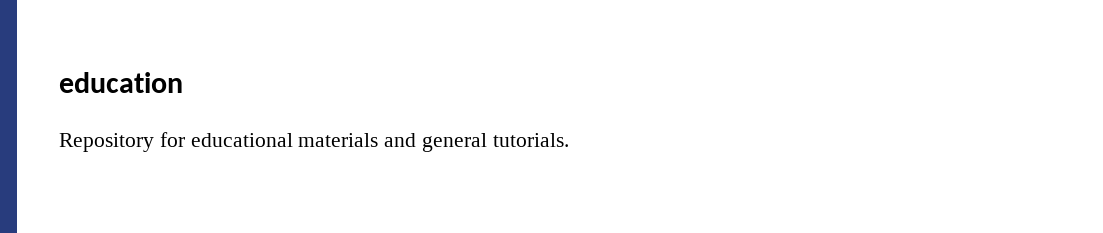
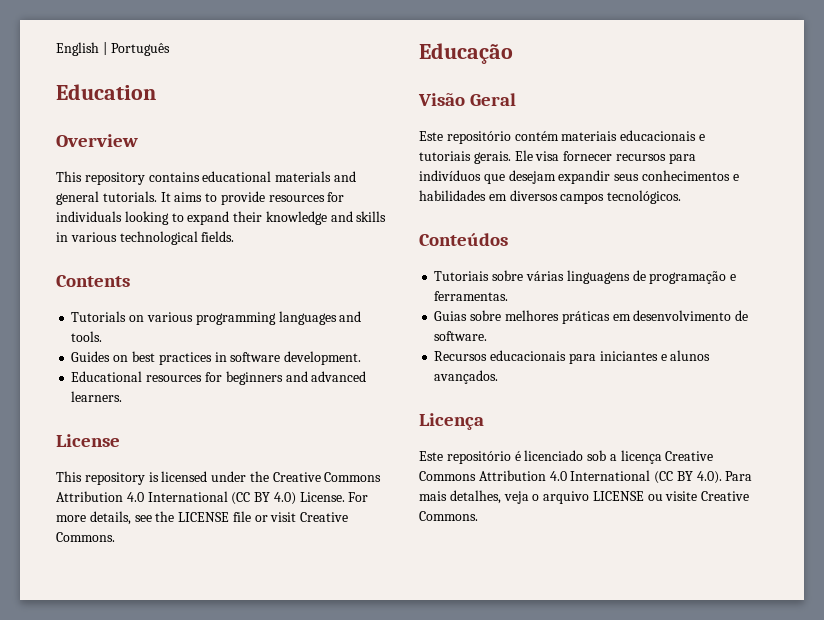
[59,72,183,93] [59,132,185,152] education // Repository for -> [56,42,170,56] [56,84,156,100] [56,134,138,147] [56,171,200,185] English | Português // Education // Overview // This repository contains
(569, 140) none -> [160,191,345,205] [56,211,387,225] [56,231,235,245] [56,275,130,287] [71,311,362,325] [71,331,103,342] [71,351,362,365] [71,371,367,385] [71,391,123,402] [56,434,120,447] [56,471,382,485] [56,491,369,505] [56,511,349,525] [56,532,115,542] [419,43,513,64] [418,93,517,106] [419,130,705,144] [419,150,696,164] [419,170,739,184] [419,190,682,204] [419,233,508,246] [434,270,737,284] [434,291,509,301] [434,310,749,324] [434,331,488,341] [434,350,711,364] [434,370,499,384] [419,413,484,430] [419,450,714,464] [419,470,753,484] [419,490,750,504] [419,511,478,521] It aims to provide resources for individuals looking to expand their knowledge and skills in various technological fields. // Contents // Tutorials on various programming languages and tools. // Guides on best practices in software development. // Educational resources for beginners and advanced learners. // License // This repository is licensed under the Creative Commons Attribution 4.0 International (CC BY 4.0) License. For more details, see the LICENSE file or visit Creative Commons. // Educação // Visão Geral // Este repositório contém materiais educacionais e tutoriais gerais. Ele visa fornecer recursos para indivíduos que desejam expandir seus conhecimentos e habilidades em diversos campos tecnológicos. // Conteúdos // Tutoriais sobre várias linguagens de programação e ferramentas. // Guias sobre melhores práticas em desenvolvimento de software. // Recursos educacionais para iniciantes e alunos avançados. // Licença // Este repositório é licenciado sob a licença Creative Commons Attribution 4.0 International (CC BY 4.0). Para mais detalhes, veja o arquivo LICENSE ou visite Creative Commons.

